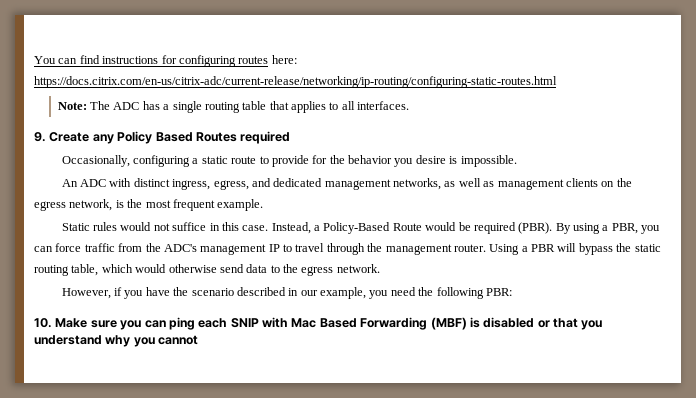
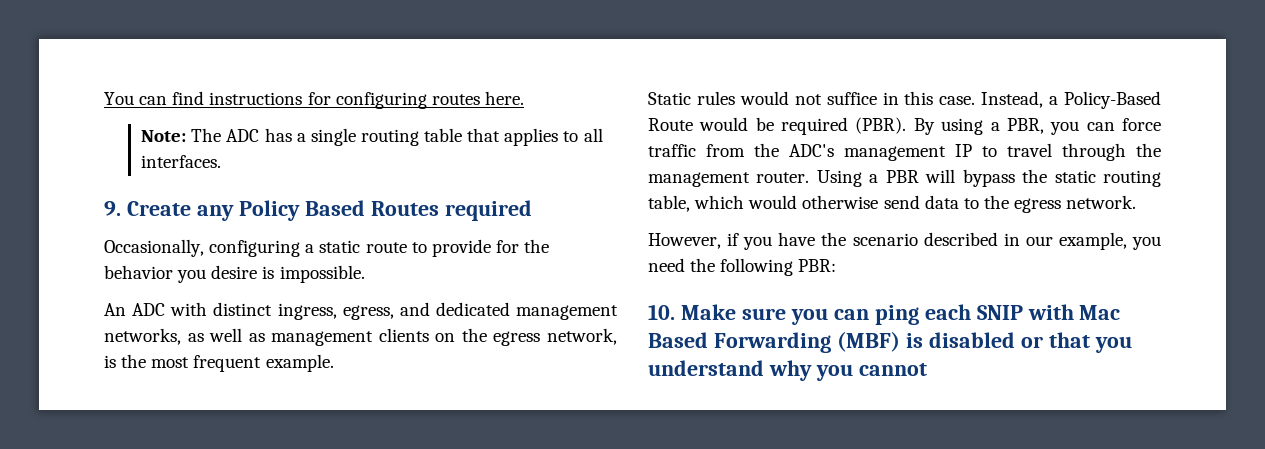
[271,55,297,64] [34,76,557,88] here: https://docs.citrix.com/en-us/citrix-adc/current-release/networking/ip-routing/configuring-static-routes.html -> [484,91,524,105] here.

